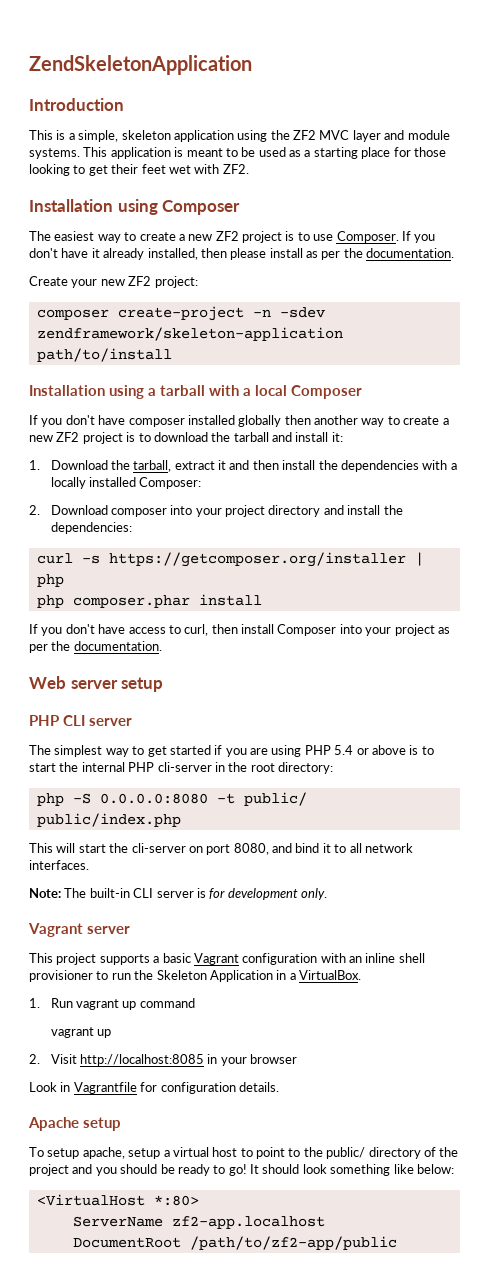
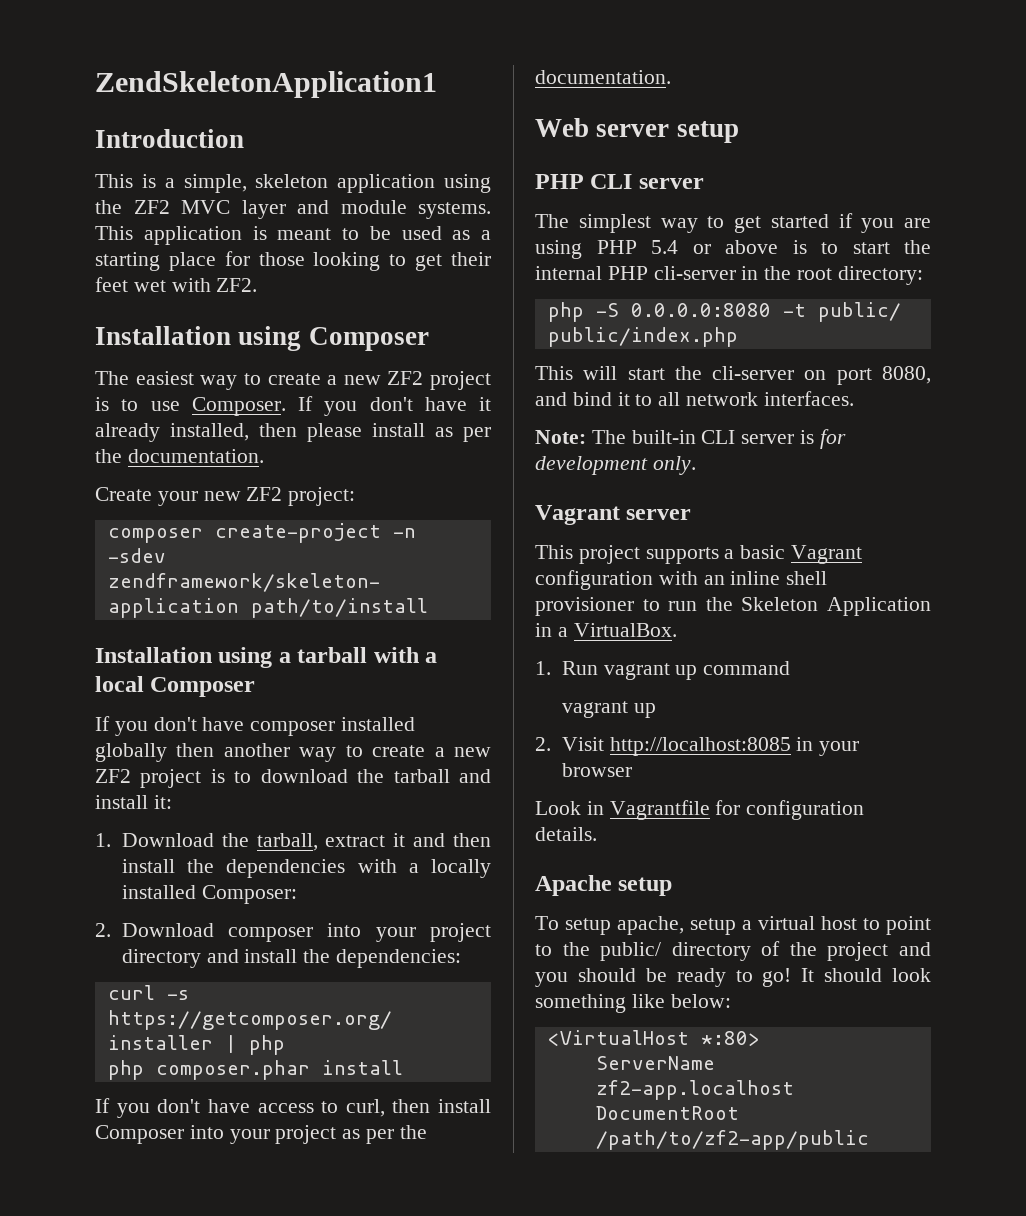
[29,55,252,75] ZendSkeletonApplication -> [95,71,437,98] ZendSkeletonApplication1

